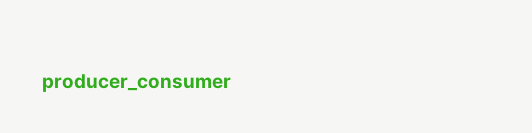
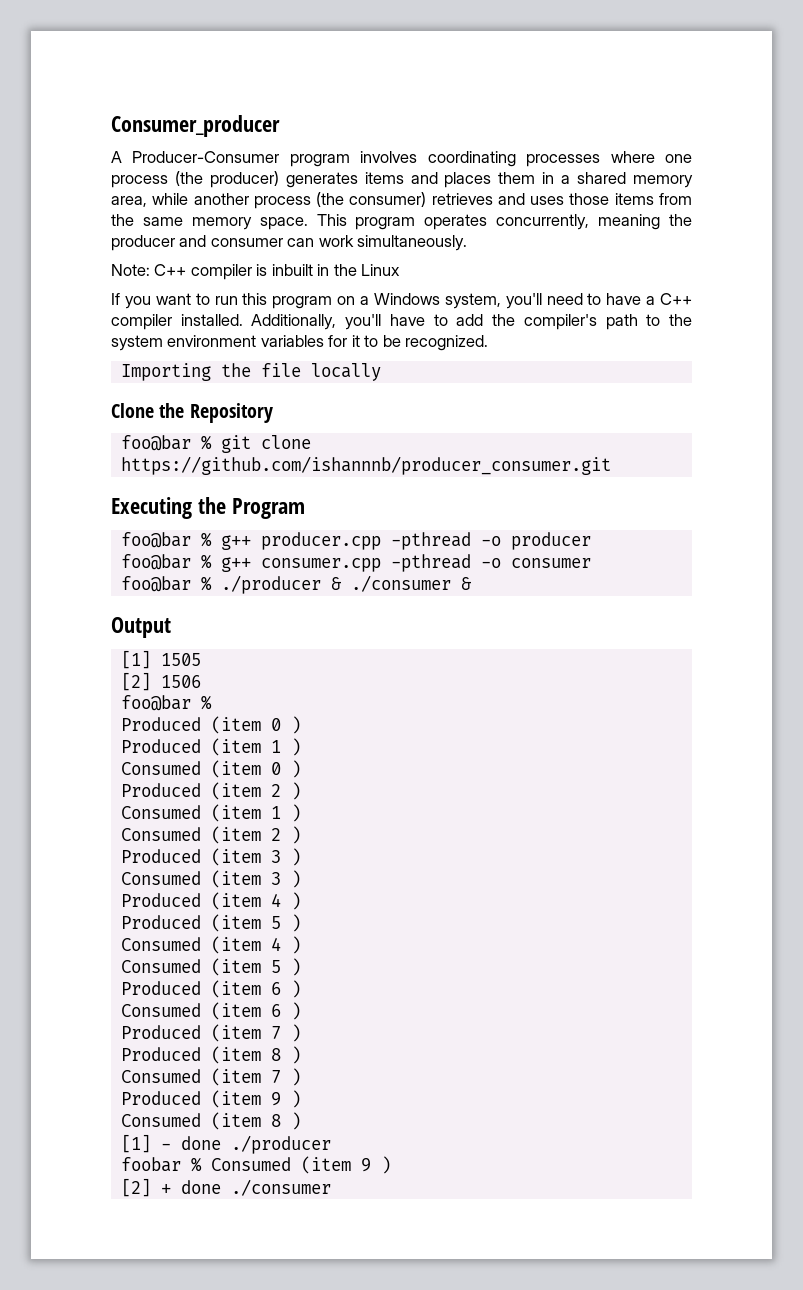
[42,74,231,92] producer_consumer -> [111,115,280,137] [111,151,693,167] [111,171,694,188] [111,192,692,209] [111,214,693,230] [111,235,468,251] [111,264,401,280] [111,293,692,309] [111,314,693,330] [111,335,489,351] [120,363,381,381] [111,403,273,423] [120,435,311,453] [120,456,611,475] [111,497,305,519] [120,532,591,550] [120,554,591,572] [120,575,471,594] [111,617,171,638] [120,650,201,669] [120,672,201,691] [120,695,212,711] [120,716,301,734] [120,738,301,756] [120,760,301,778] [120,782,301,800] [120,804,301,822] [120,826,301,844] [120,848,301,866] [120,870,301,888] [120,892,301,910] [120,914,301,932] [120,936,301,954] [120,958,301,976] [120,980,301,998] [120,1002,301,1020] [120,1024,301,1042] [120,1046,301,1064] [120,1068,301,1086] [120,1090,301,1108] [120,1112,301,1130] [120,1134,331,1154] [120,1156,391,1174] [120,1178,331,1197] Consumer_producer // A Producer-Consumer program involves coordinating processes where one process (the producer) generates items and places them in a shared memory area, while another process (the consumer) retrieves and uses those items from the same memory space. This program operates concurrently, meaning the producer and consumer can work simultaneously. // Note: C++ compiler is inbuilt in the Linux // If you want to run this program on a Windows system, you'll need to have a C++ compiler installed. Additionally, you'll have to add the compiler's path to the system environment variables for it to be recognized. // Importing the file locally // Clone the Repository // foo@bar % git clone https://github.com/ishannnb/producer_consumer.git // Executing the Program // foo@bar % g++ producer.cpp -pthread -o producer // foo@bar % g++ consumer.cpp -pthread -o consumer // foo@bar % ./producer & ./consumer & // Output // [1] 1505 // [2] 1506 // foo@bar % // Produced (item 0 ) // Produced (item 1 ) // Consumed (item 0 ) // Produced (item 2 ) // Consumed (item 1 ) // Consumed (item 2 ) // Produced (item 3 ) // Consumed (item 3 ) // Produced (item 4 ) // Produced (item 5 ) // Consumed (item 4 ) // Consumed (item 5 ) // Produced (item 6 ) // Consumed (item 6 ) // Produced (item 7 ) // Produced (item 8 ) // Consumed (item 7 ) // Produced (item 9 ) // Consumed (item 8 ) // [1] - done ./producer // foobar % Consumed (item 9 ) // [2] + done ./consumer

